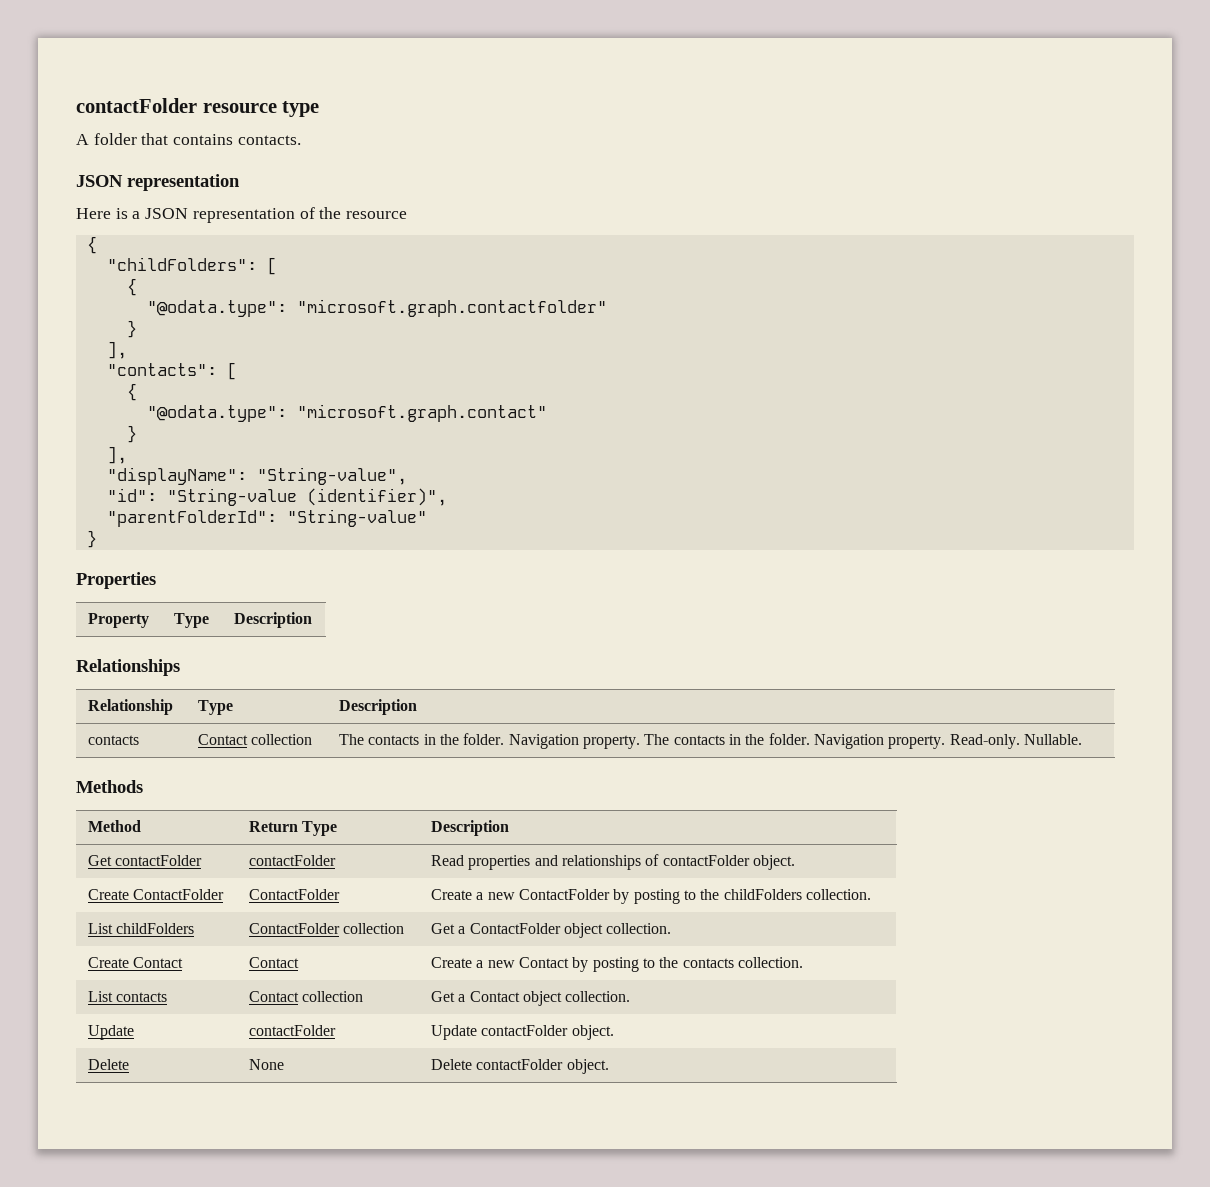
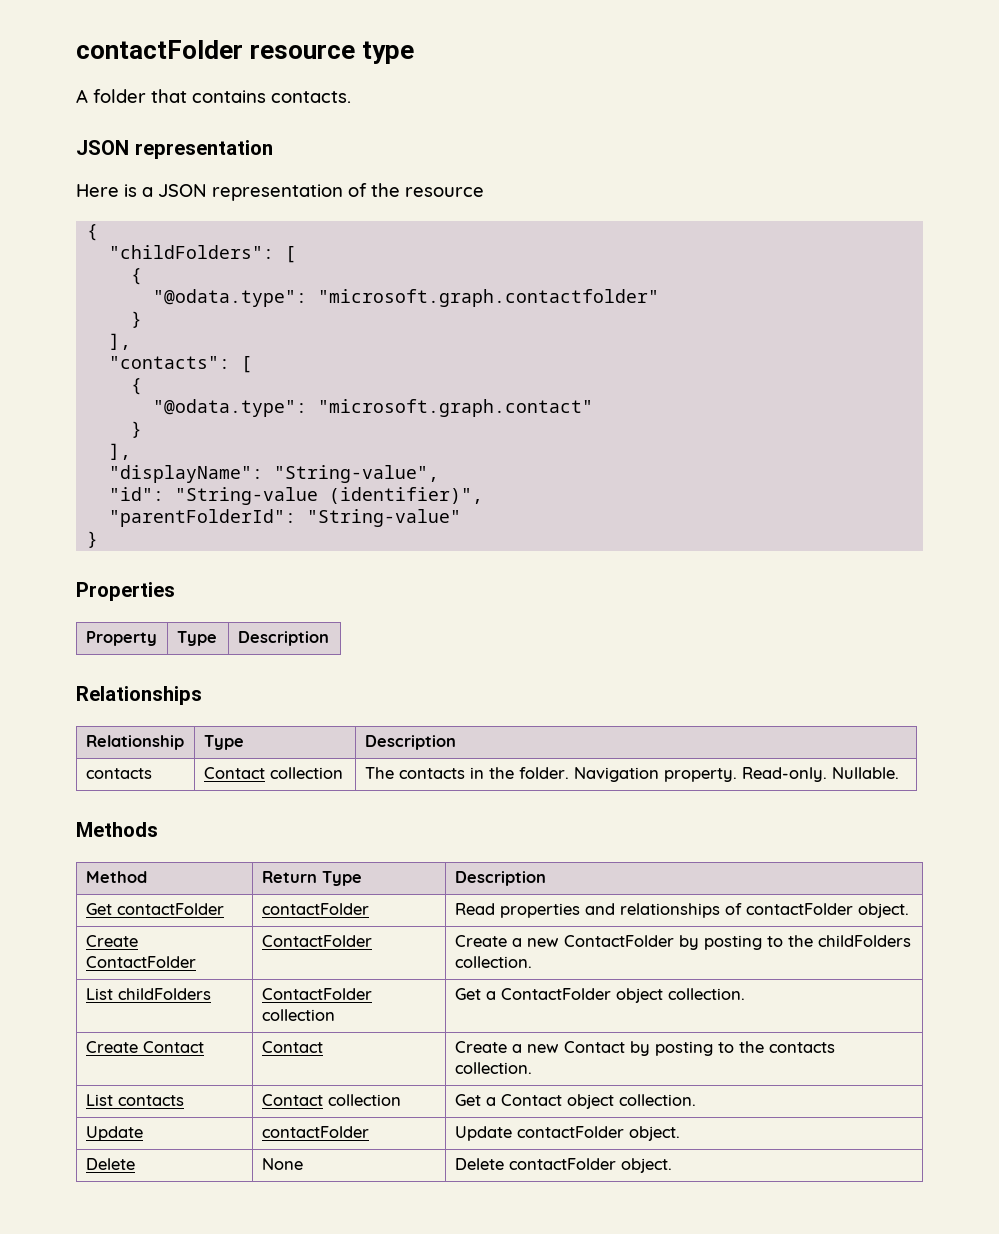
[644,733,946,749] The contacts in the folder. Navigation property. -> (737, 775) none

